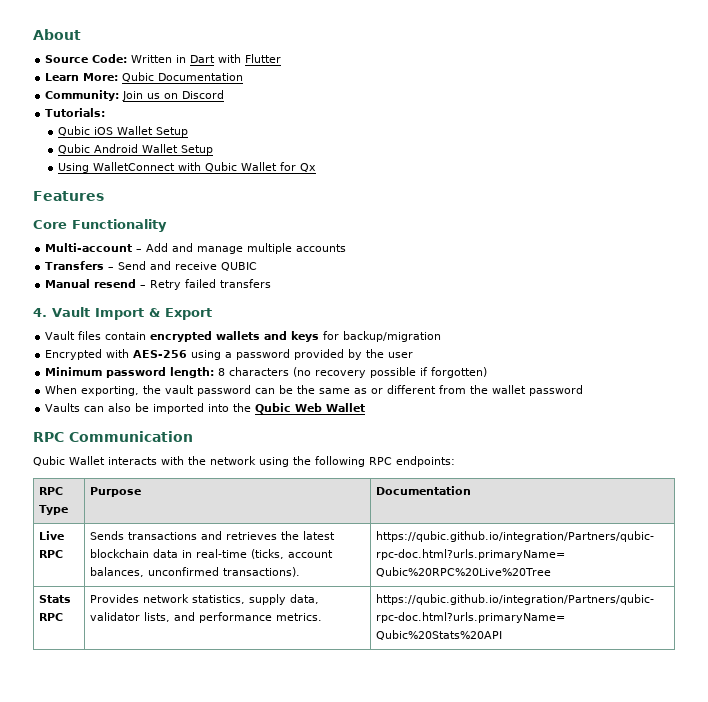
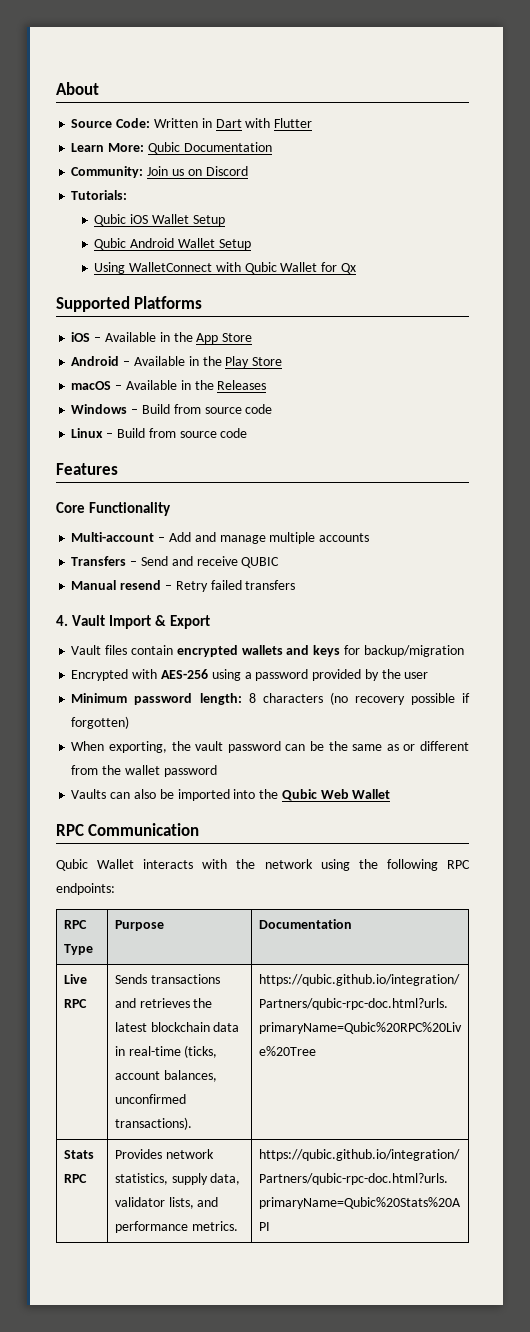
(316, 167) none -> [56,296,203,312] [71,332,253,344] [71,356,283,368] [71,380,267,390] [71,404,273,414] [71,428,248,438] // Supported Platforms // iOS – Available in the App Store // Android – Available in the Play Store // macOS – Available in the Releases // Windows – Build from source code // Linux – Build from source code

